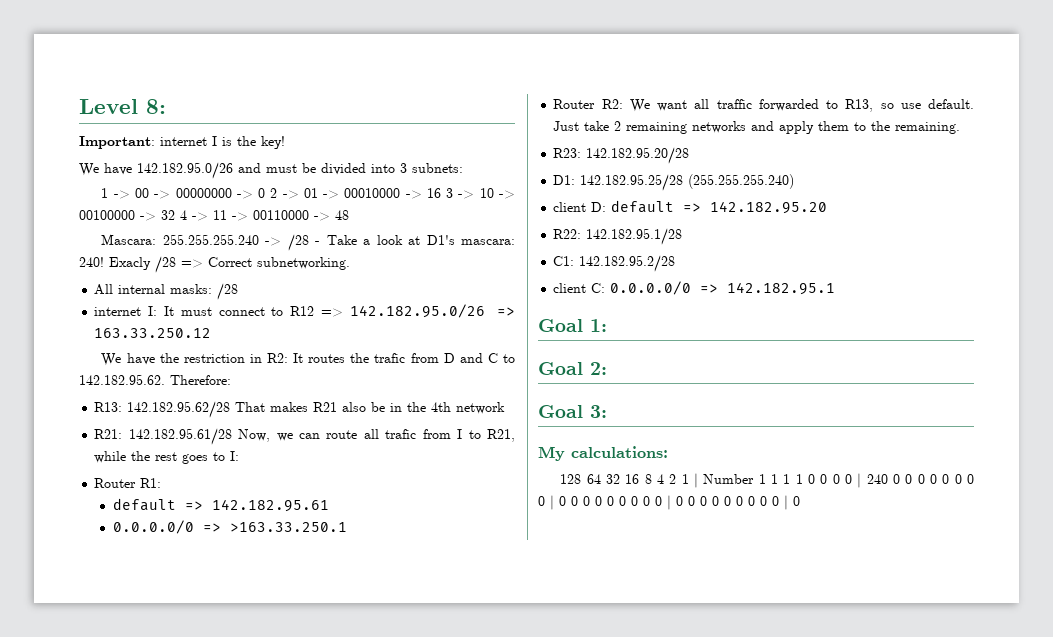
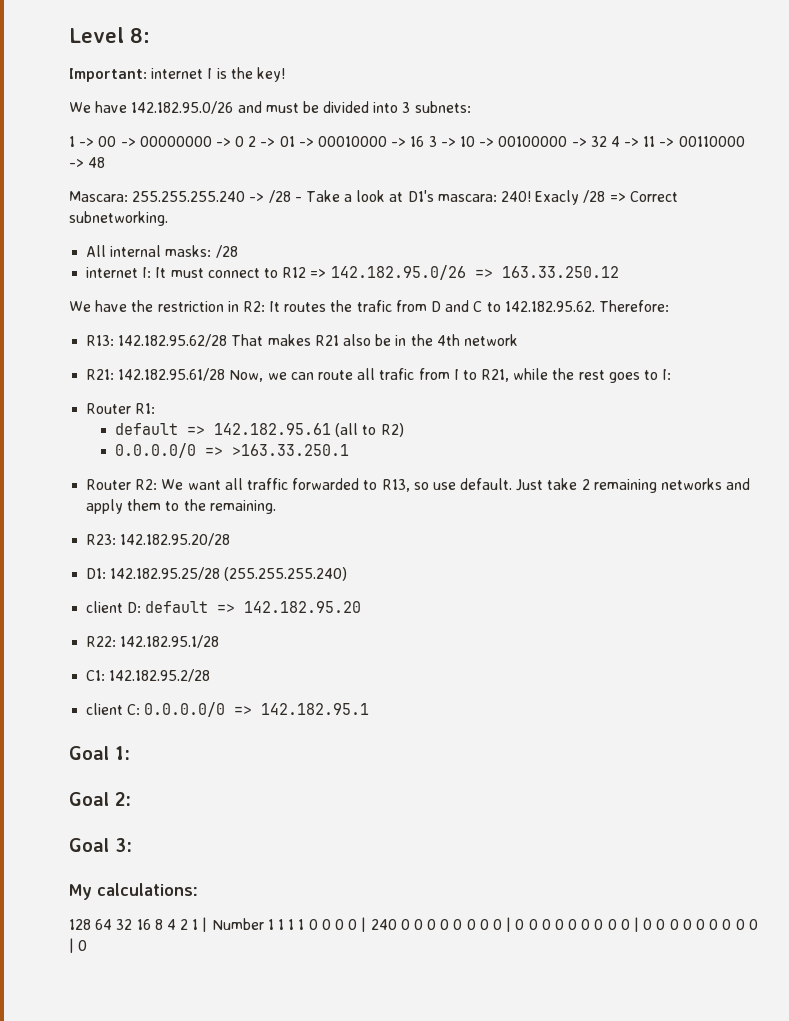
(329, 505) none -> [335,423,404,437] (all to R2)

